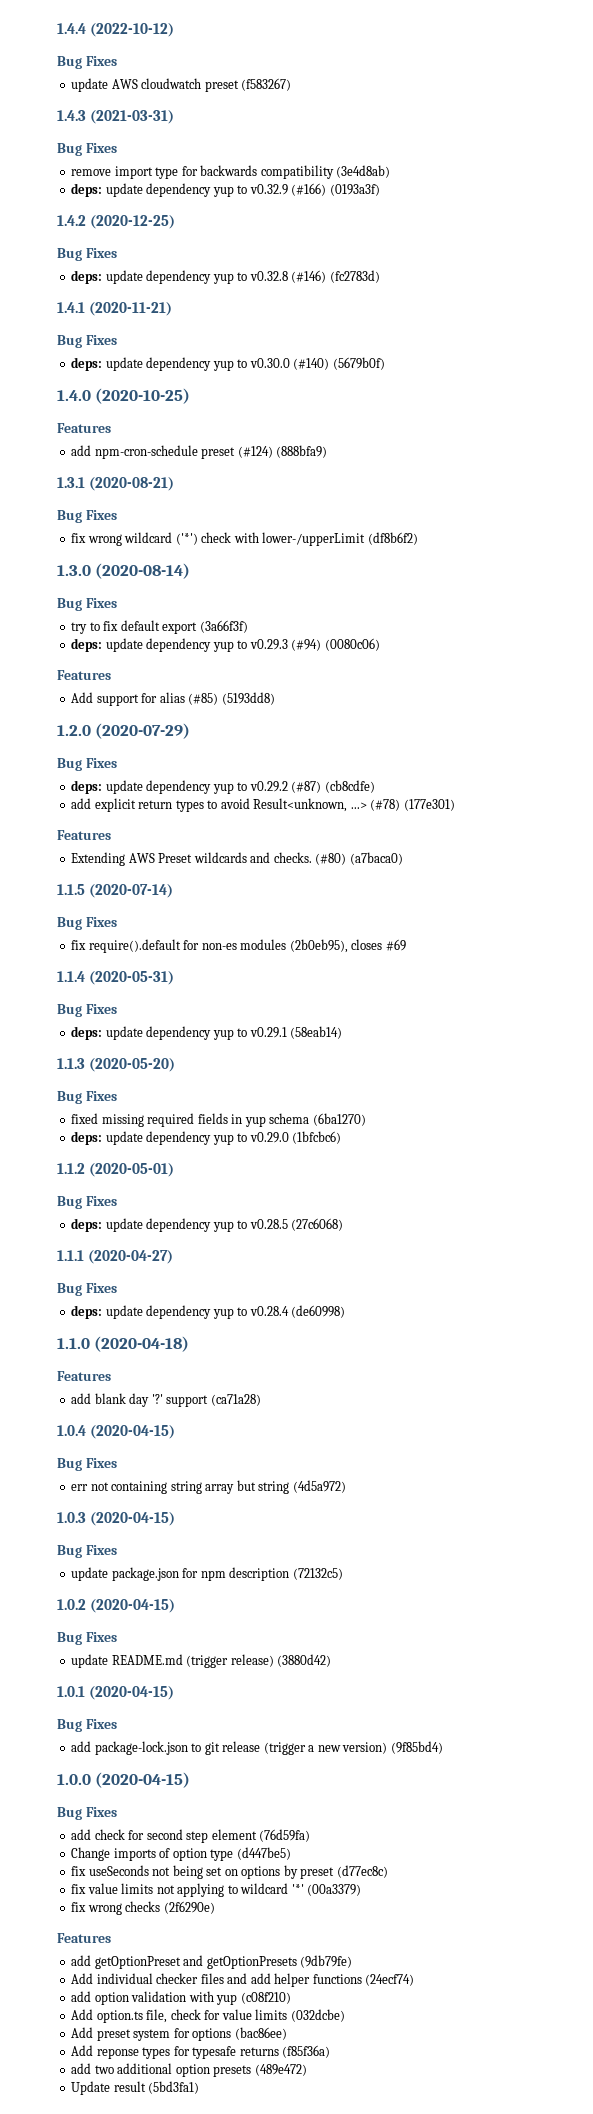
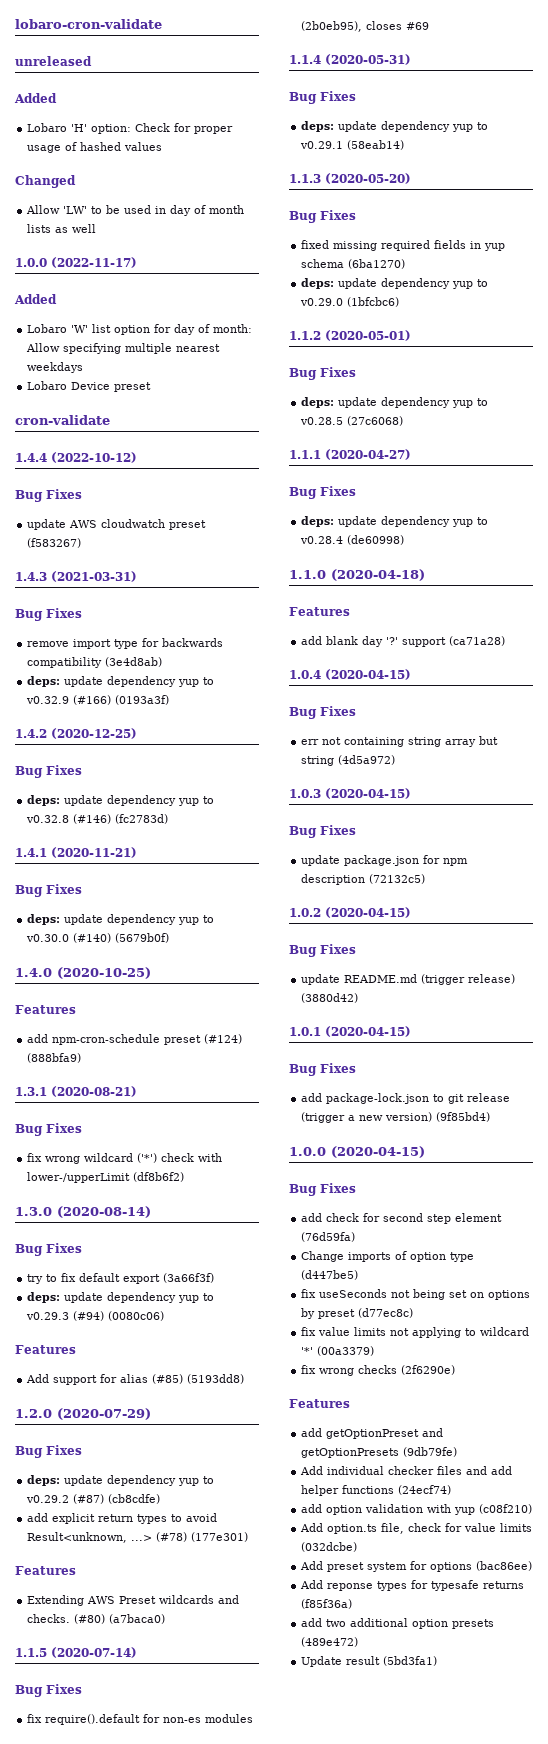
(57, 28) none -> [15,19,162,29] [15,56,92,66] [14,93,57,103] [27,123,234,134] [27,142,163,153] [15,175,76,188] [26,205,245,216] [27,224,97,233] [15,257,137,268] [14,294,57,304] [27,324,253,335] [26,343,221,354] [27,362,84,373] [27,381,152,392] [15,415,110,425] lobaro-cron-validate // unreleased // Added // Lobaro 'H' option: Check for proper usage of hashed values // Changed // Allow 'LW' to be used in day of month lists as well // 1.0.0 (2022-11-17) // Added // Lobaro 'W' list option for day of month: Allow specifying multiple nearest weekdays // Lobaro Device preset // cron-validate //

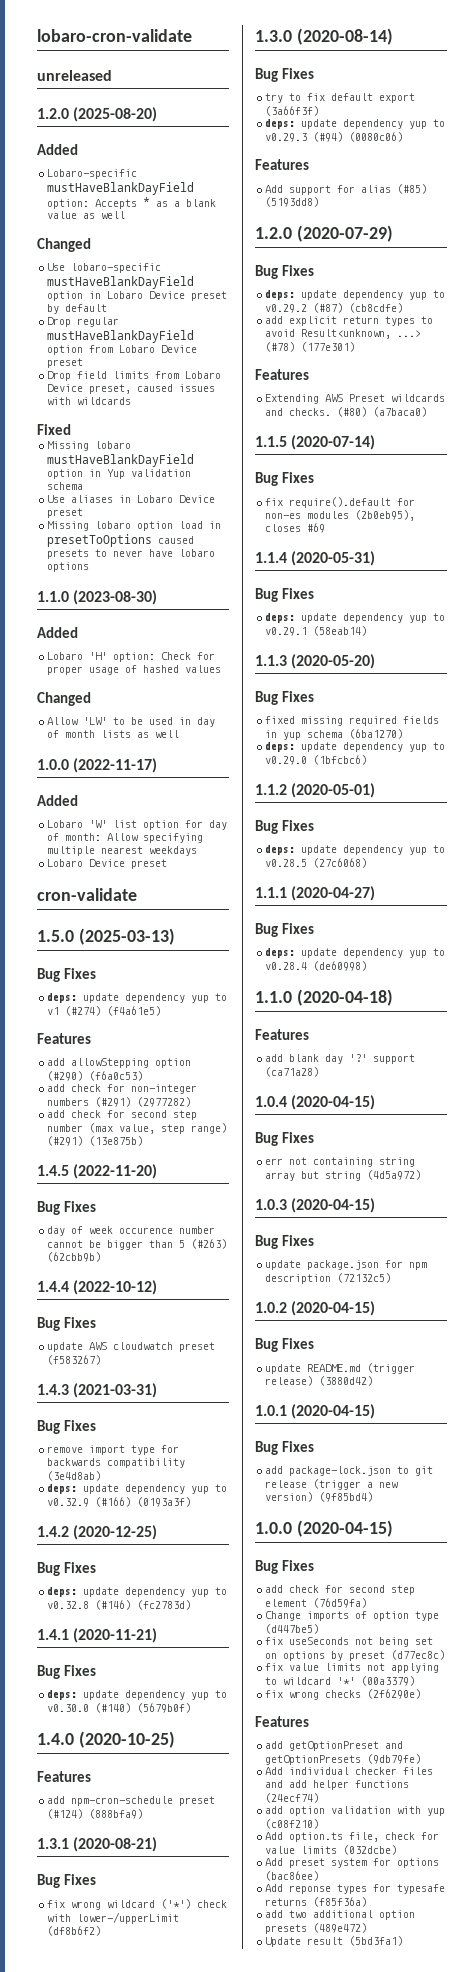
(92, 61) none -> [37,107,158,122] [37,144,78,155] [46,169,137,179] [46,182,194,195] [46,197,216,209] [46,211,125,219] [37,238,91,252] [46,263,161,273] [46,276,194,289] [46,291,227,301] [46,304,107,314] [46,317,119,327] [46,330,194,343] [46,345,197,355] [46,358,83,368] [46,371,221,381] [46,384,215,394] [46,397,131,405] [37,424,71,435] [46,441,131,451] [46,454,194,467] [46,469,191,479] [46,482,83,490] [46,495,215,503] [46,508,83,518] [46,521,221,531] [46,534,194,547] [46,549,215,559] [46,562,89,572] [37,590,158,605] // 1.2.0 (2025-08-20) // Added // Lobaro-specific mustHaveBlankDayField option: Accepts * as a blank value as well // Changed // Use lobaro-specific mustHaveBlankDayField option in Lobaro Device preset by default // Drop regular mustHaveBlankDayField option from Lobaro Device preset // Drop field limits from Lobaro Device preset, caused issues with wildcards // Fixed // Missing lobaro mustHaveBlankDayField option in Yup validation schema // Use aliases in Lobaro Device preset // Missing lobaro option load in presetToOptions caused presets to never have lobaro options // 1.1.0 (2023-08-30)
(110, 420) none -> [37,928,175,945] [37,968,96,982] [46,993,227,1003] [46,1006,161,1016] [37,1033,91,1044] [46,1058,191,1068] [46,1071,143,1081] [46,1084,197,1094] [46,1097,191,1107] [46,1110,197,1120] [46,1123,227,1134] [46,1136,143,1146] [37,1164,158,1179] [37,1201,96,1215] [46,1226,215,1236] [46,1239,227,1250] [46,1252,101,1262] // 1.5.0 (2025-03-13) // Bug Fixes // deps: update dependency yup to v1 (#274) (f4a61e5) // Features // add allowStepping option (#290) (f6a0c53) // add check for non-integer numbers (#291) (2977282) // add check for second step number (max value, step range) (#291) (13e875b) // 1.4.5 (2022-11-20) // Bug Fixes // day of week occurence number cannot be bigger than 5 (#263) (62cbb9b)

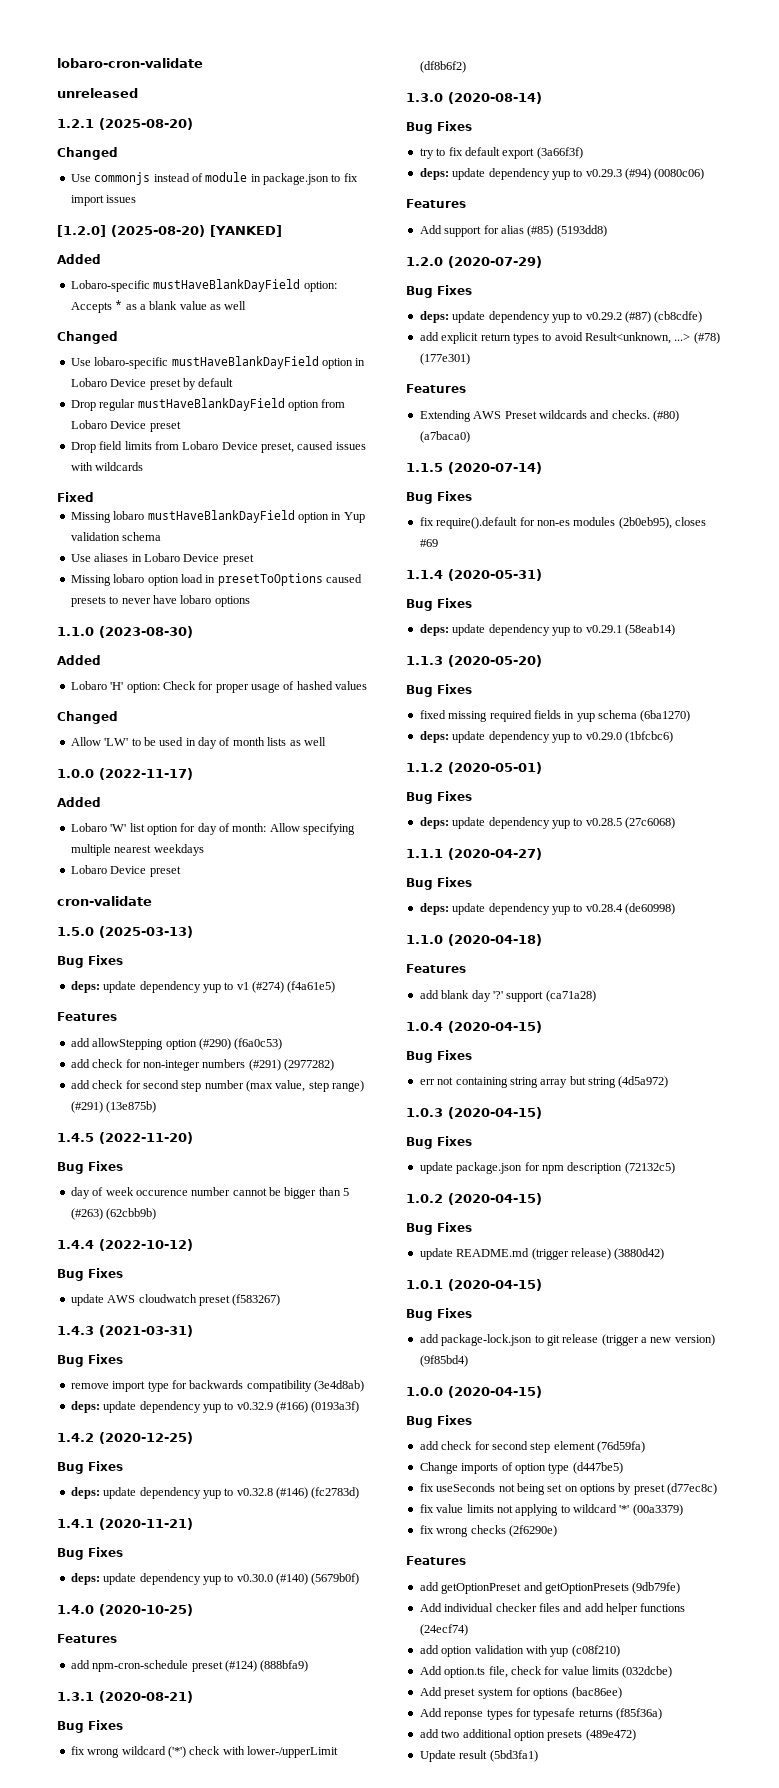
[37,107,158,122] 1.2.0 (2025-08-20) -> [57,118,193,130] [57,147,118,160] [70,172,358,185] [70,195,137,206] [57,225,282,237] 1.2.1 (2025-08-20) // Changed // Use commonjs instead of module in package.json to fix import issues // [1.2.0] (2025-08-20) [YANKED]

